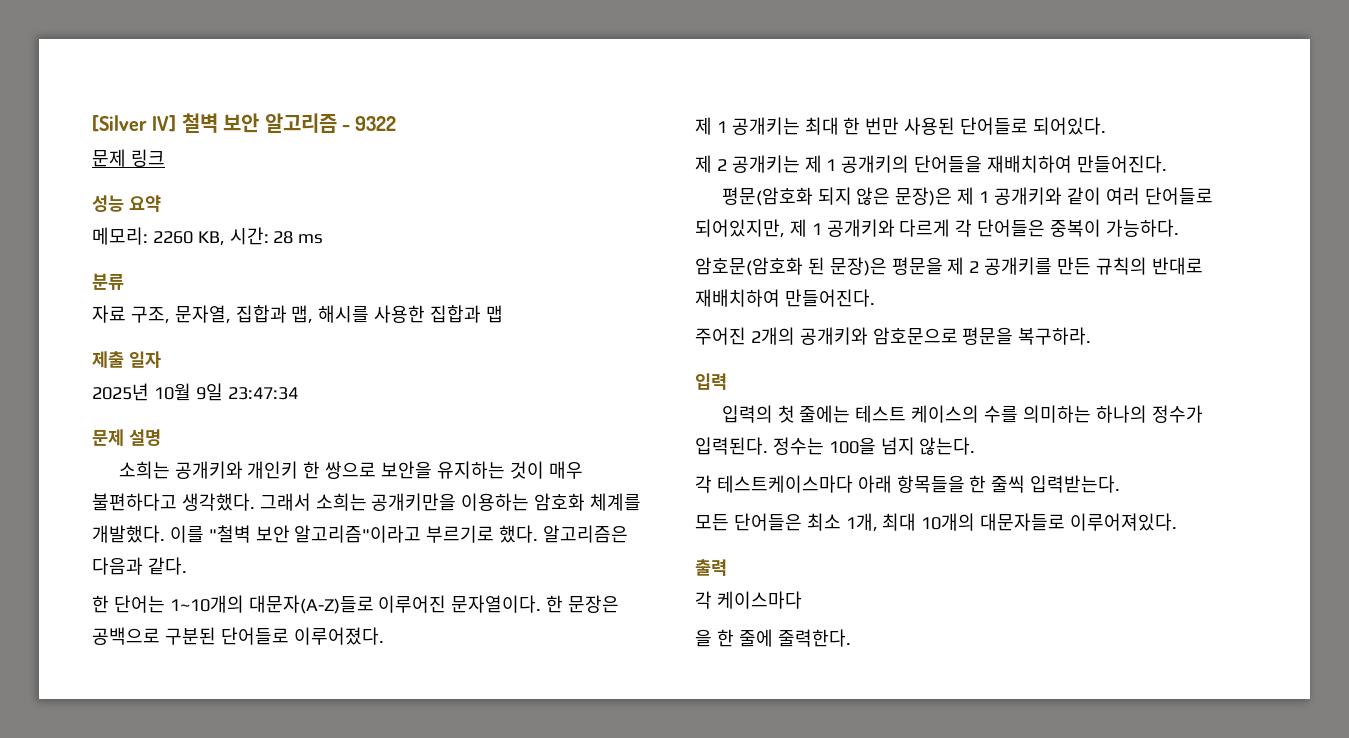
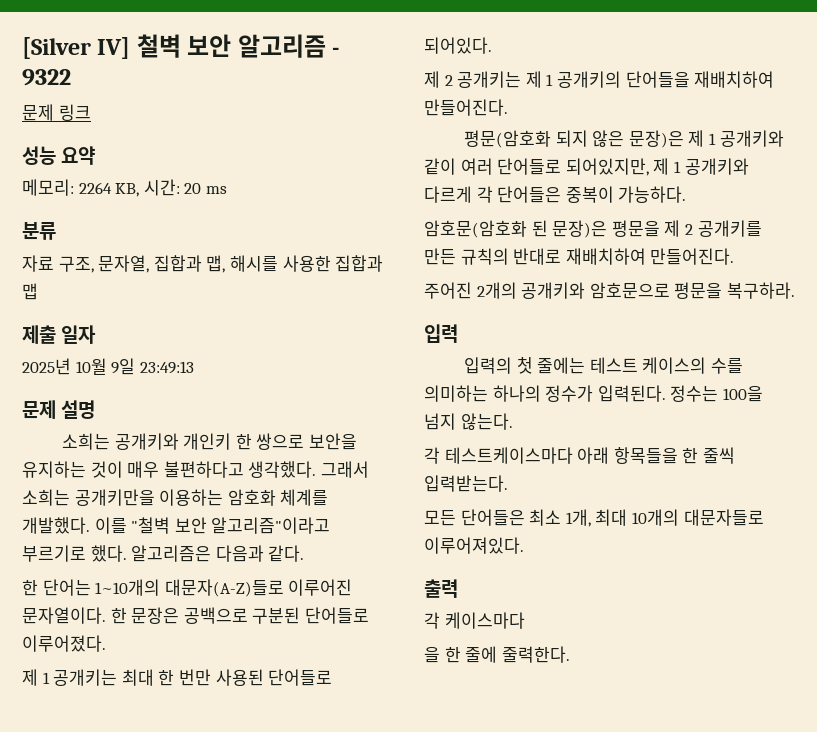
[152,231,193,244] 2260 -> [78,182,112,194] 2264
[273,231,294,244] 28 -> [184,183,202,194] 20
[227,387,298,400] 23:47:34 -> [139,361,194,374] 23:49:13

